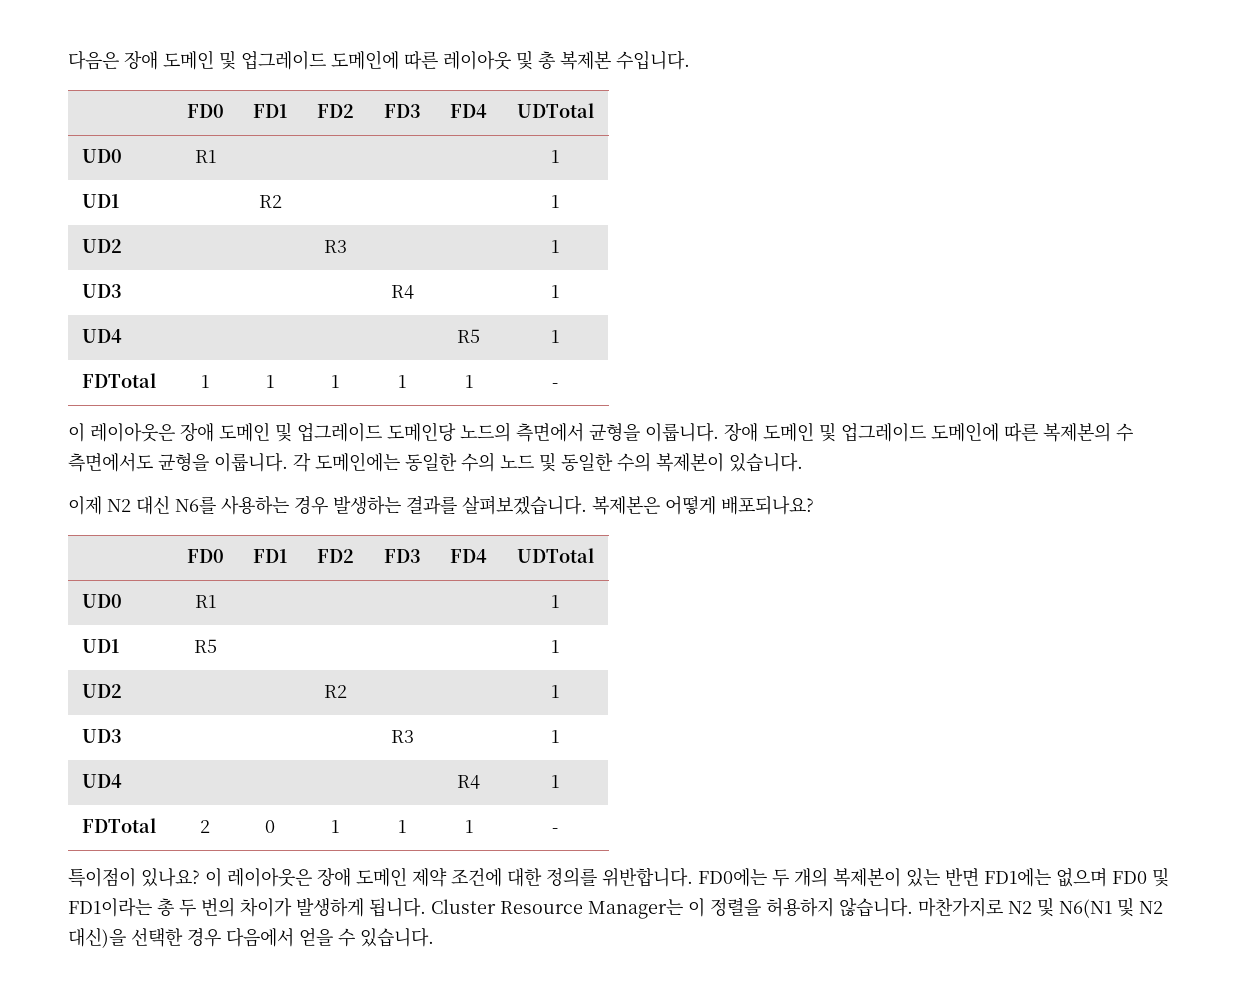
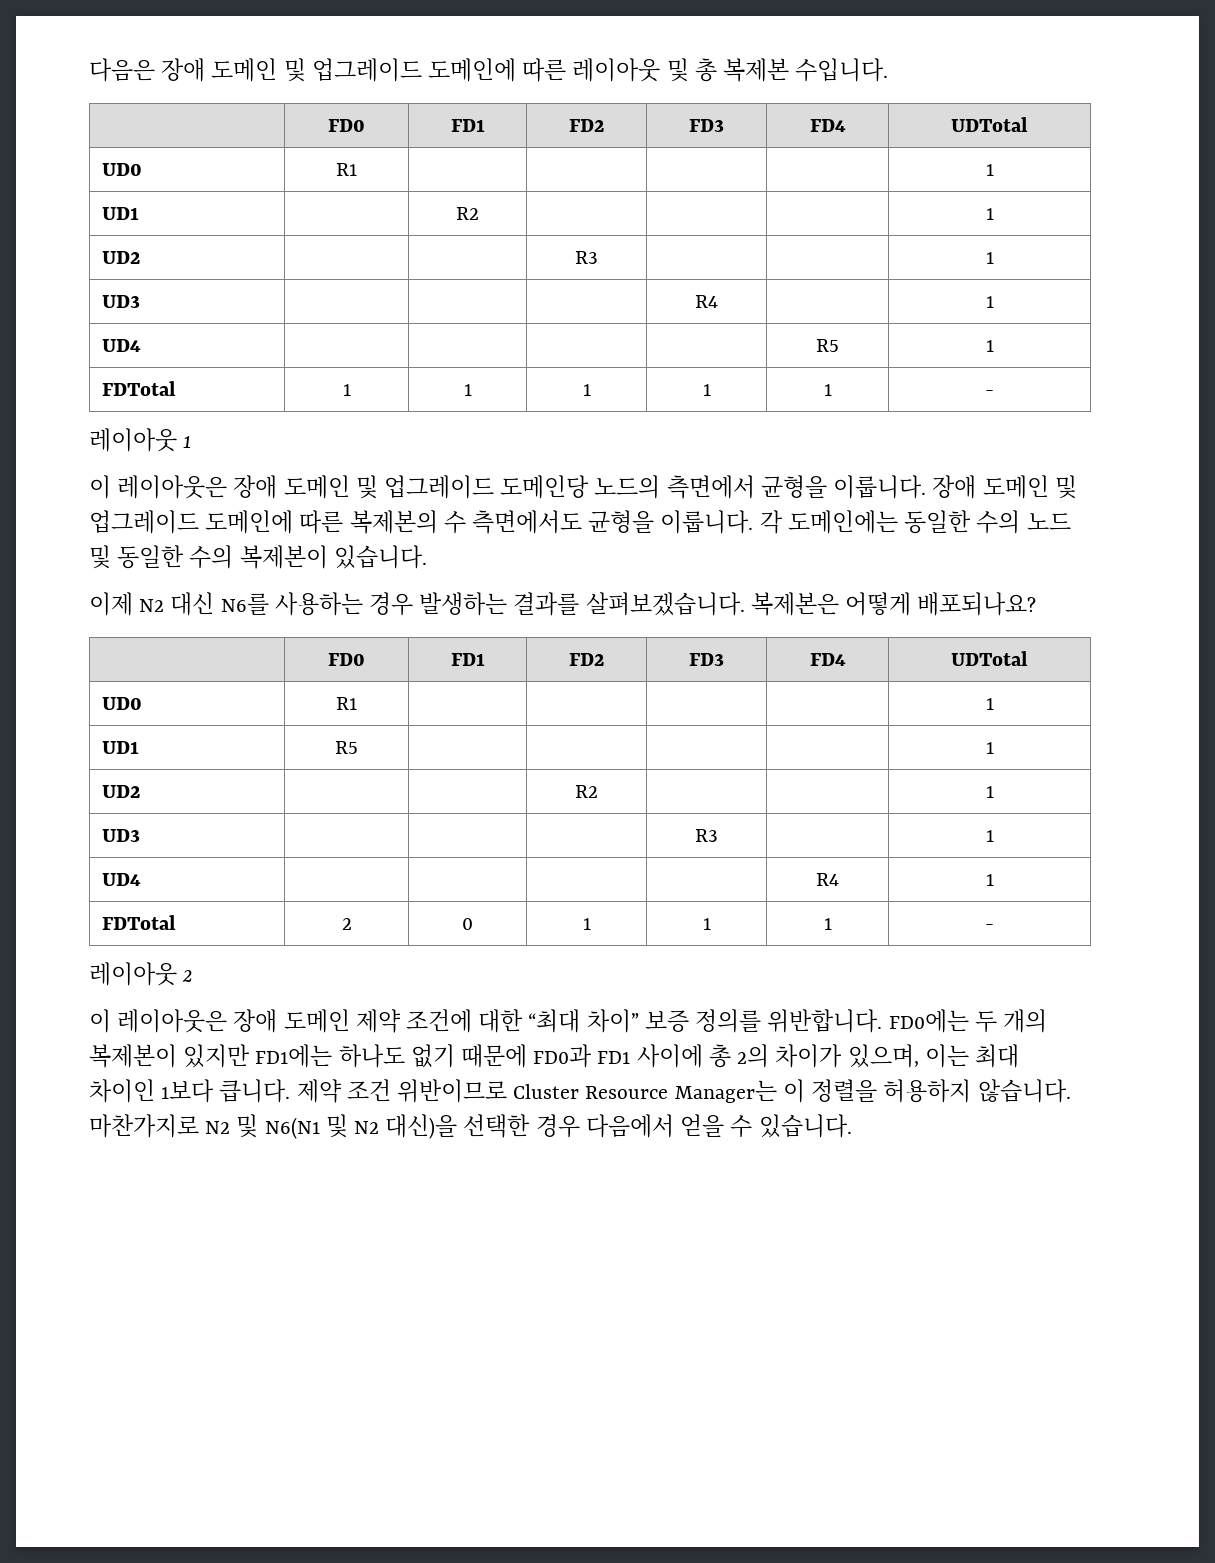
(558, 385) none -> [89,428,193,452] // 레이아웃 1
[68,868,200,887] 특이점이 있나요? -> [89,962,193,986] 레이아웃 2 //
(542, 877) none -> [528,1009,689,1033] “최대 차이” 보증
[906,868,1169,887] [68,897,426,917] 있는 반면 FD1에는 없으며 FD0 및 FD1이라는 총 두 번의 차이가 발생하게 됩니다. -> [183,1044,1019,1068] [89,1079,508,1103] 있지만 FD1에는 하나도 없기 때문에 FD0과 FD1 사이에 총 2의 차이가 있으며, 이는 최대 차이인 1보다 큽니다. 제약 조건 위반이므로

